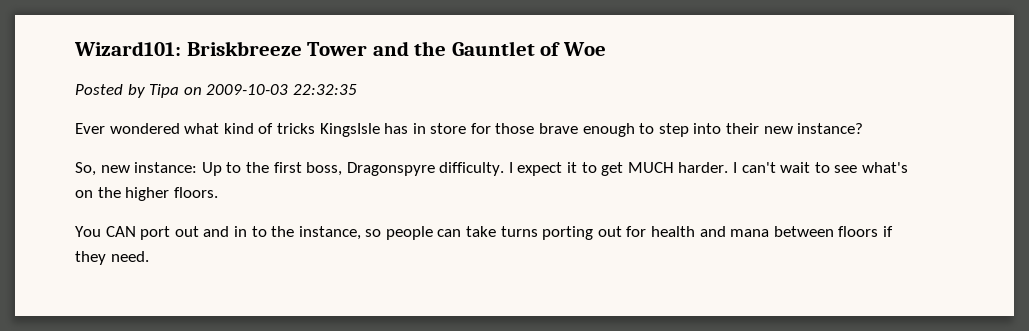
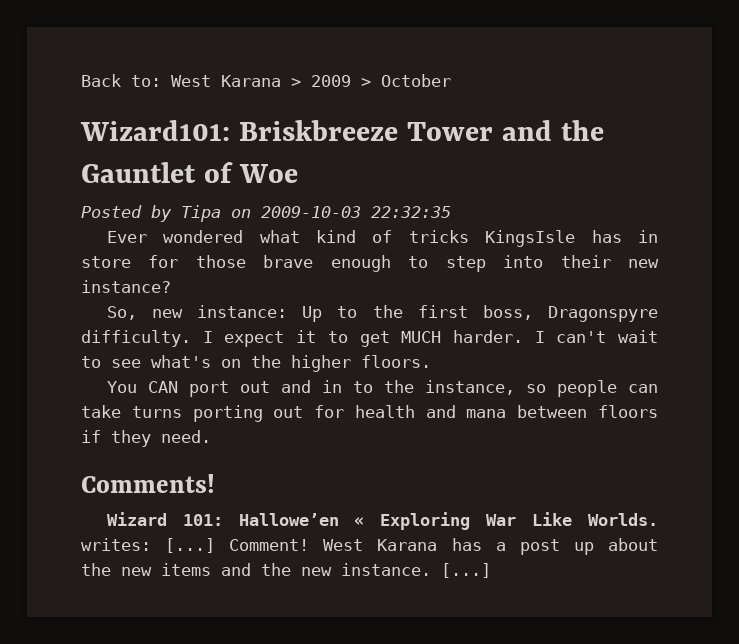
(74, 48) none -> [81,74,451,87] Back to: West Karana > 2009 > October //
(149, 256) none -> [81,474,215,493] [106,512,658,530] [81,538,658,555] [81,563,491,578] // Comments! // Wizard 101: Hallowe’en « Exploring War Like Worlds. writes: [...] Comment! West Karana has a post up about the new items and the new instance. [...]

